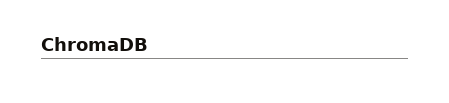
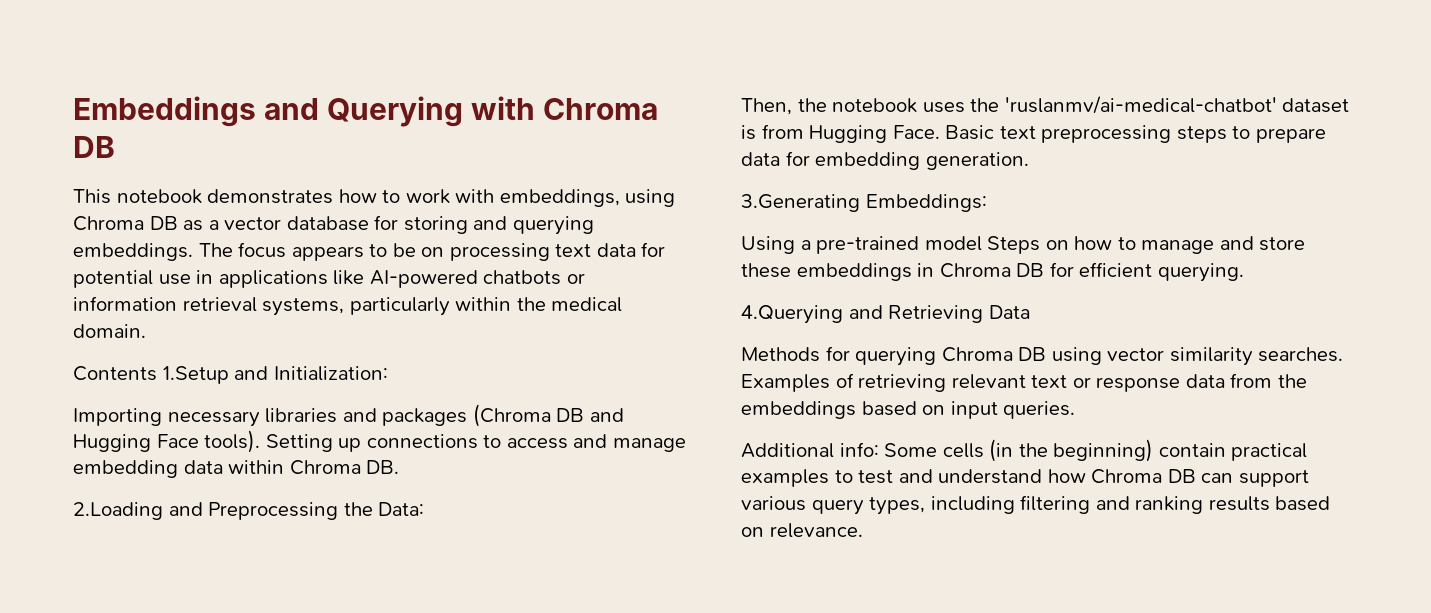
[41,37,148,51] ChromaDB -> [73,96,659,127] [73,136,115,158] [73,189,676,207] [73,215,594,235] [73,242,666,261] [73,270,585,288] [73,296,623,316] [73,324,146,338] [73,366,388,384] [73,404,624,427] [73,430,686,453] [73,460,400,478] [73,502,425,520] [741,96,1350,115] [741,124,1326,143] [741,151,1029,170] [741,194,987,212] [741,236,1306,254] [741,262,1244,282] [741,305,1030,324] [741,346,1344,366] [741,373,1307,392] [741,401,1076,419] [741,439,1308,462] [741,469,1309,487] [741,495,1331,515] [741,523,863,538] Embeddings and Querying with Chroma DB // This notebook demonstrates how to work with embeddings, using Chroma DB as a vector database for storing and querying embeddings. The focus appears to be on processing text data for potential use in applications like AI-powered chatbots or information retrieval systems, particularly within the medical domain. // Contents 1.Setup and Initialization: // Importing necessary libraries and packages (Chroma DB and Hugging Face tools). Setting up connections to access and manage embedding data within Chroma DB. // 2.Loading and Preprocessing the Data: // Then, the notebook uses the 'ruslanmv/ai-medical-chatbot' dataset is from Hugging Face. Basic text preprocessing steps to prepare data for embedding generation. // 3.Generating Embeddings: // Using a pre-trained model Steps on how to manage and store these embeddings in Chroma DB for efficient querying. // 4.Querying and Retrieving Data // Methods for querying Chroma DB using vector similarity searches. Examples of retrieving relevant text or response data from the embeddings based on input queries. // Additional info: Some cells (in the beginning) contain practical examples to test and understand how Chroma DB can support various query types, including filtering and ranking results based on relevance.

